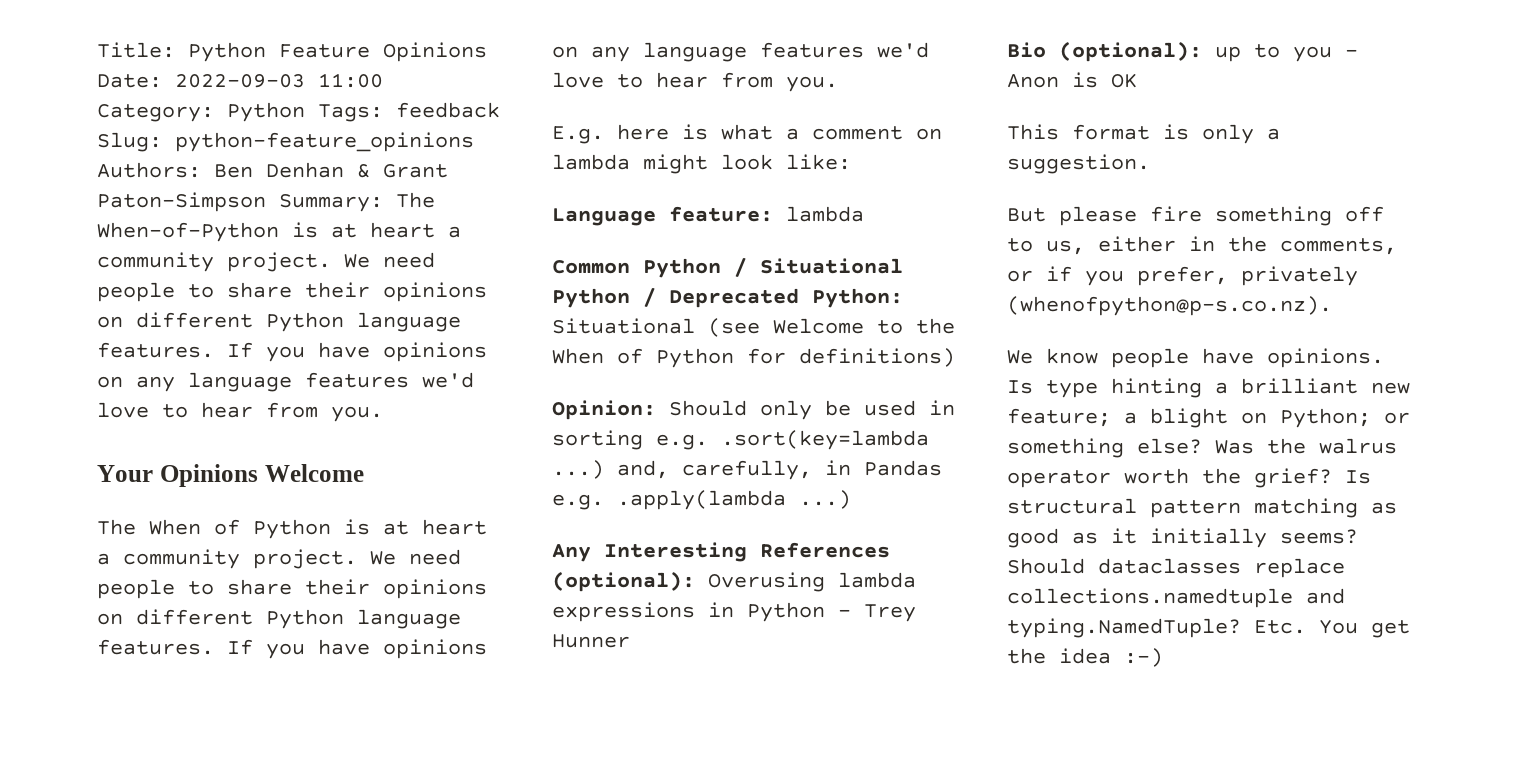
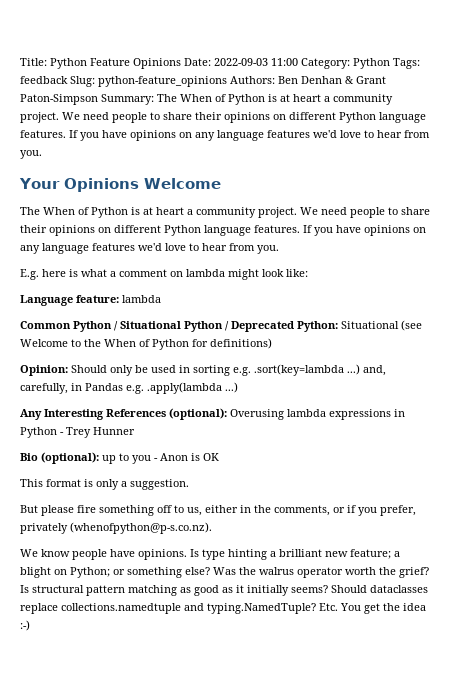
[97,222,279,242] When-of-Python -> [180,94,265,105] When of Python

